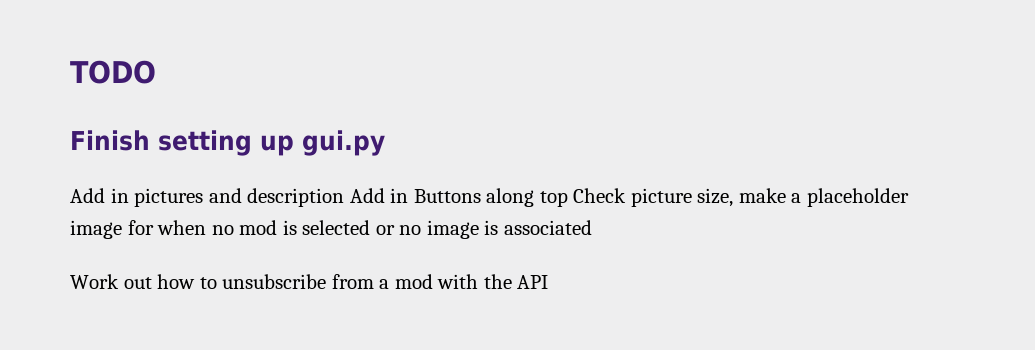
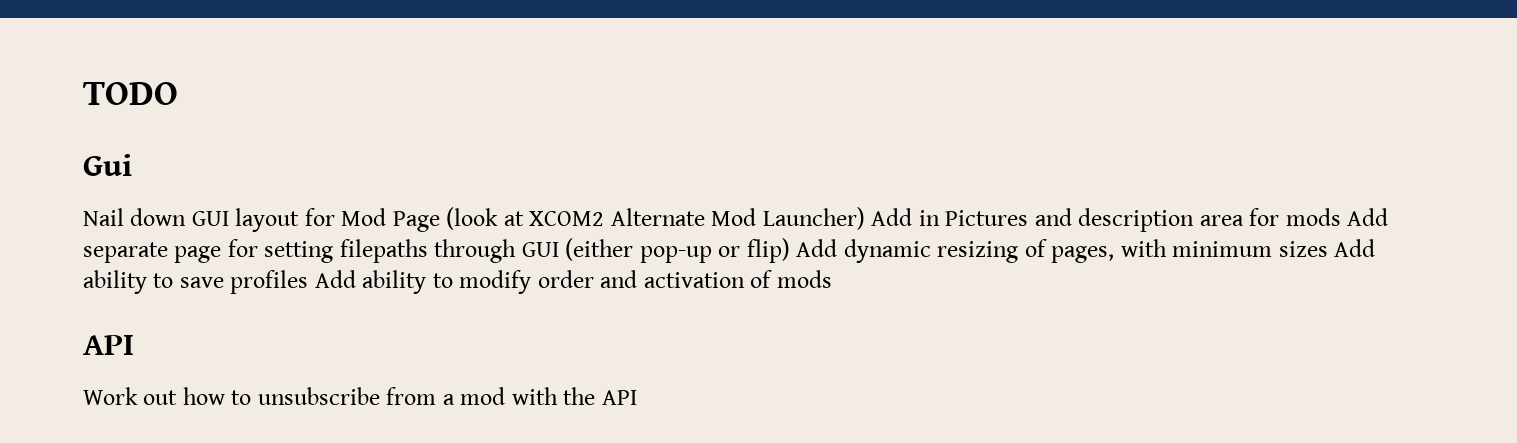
[70,130,385,156] [70,188,204,207] Finish setting up gui.py // Add in pictures -> [83,154,132,176] [83,207,1029,232] Gui // Nail down GUI layout for Mod Page (look at XCOM2 Alternate Mod Launcher) Add in Pictures
[349,188,910,207] [70,220,592,239] Add in Buttons along top Check picture size, make a placeholder image for when no mod is selected or no image is associated -> [1199,208,1389,226] [83,238,1376,263] [83,270,832,294] [83,335,134,355] area for mods Add separate page for setting filepaths through GUI (either pop-up or flip) Add dynamic resizing of pages, with minimum sizes Add ability to save profiles Add ability to modify order and activation of mods // API

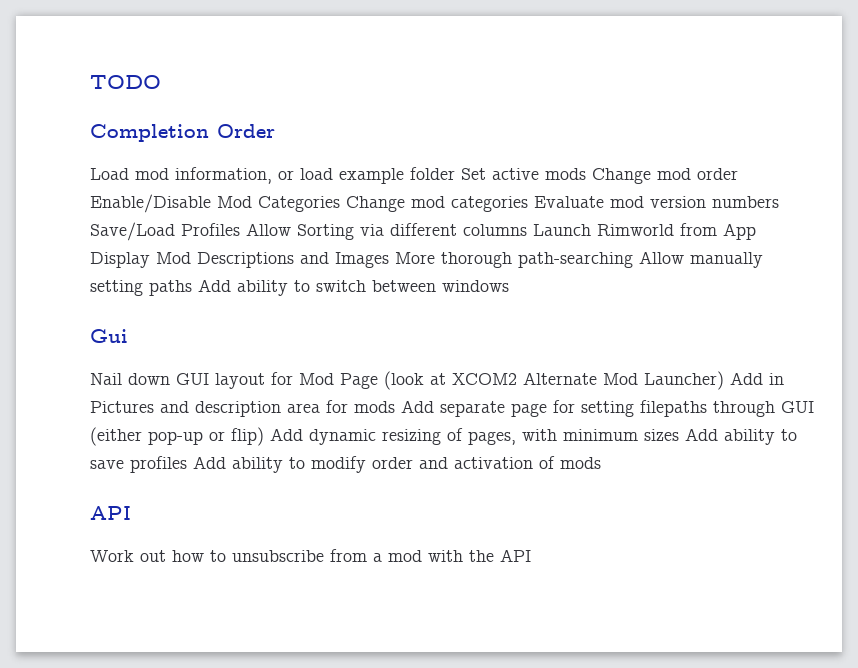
(178, 93) none -> [90,124,275,142] [90,167,738,184] [90,194,779,213] [90,222,756,241] [90,251,763,268] [90,279,509,296] // Completion Order // Load mod information, or load example folder Set active mods Change mod order Enable/Disable Mod Categories Change mod categories Evaluate mod version numbers Save/Load Profiles Allow Sorting via different columns Launch Rimworld from App Display Mod Descriptions and Images More thorough path-searching Allow manually setting paths Add ability to switch between windows

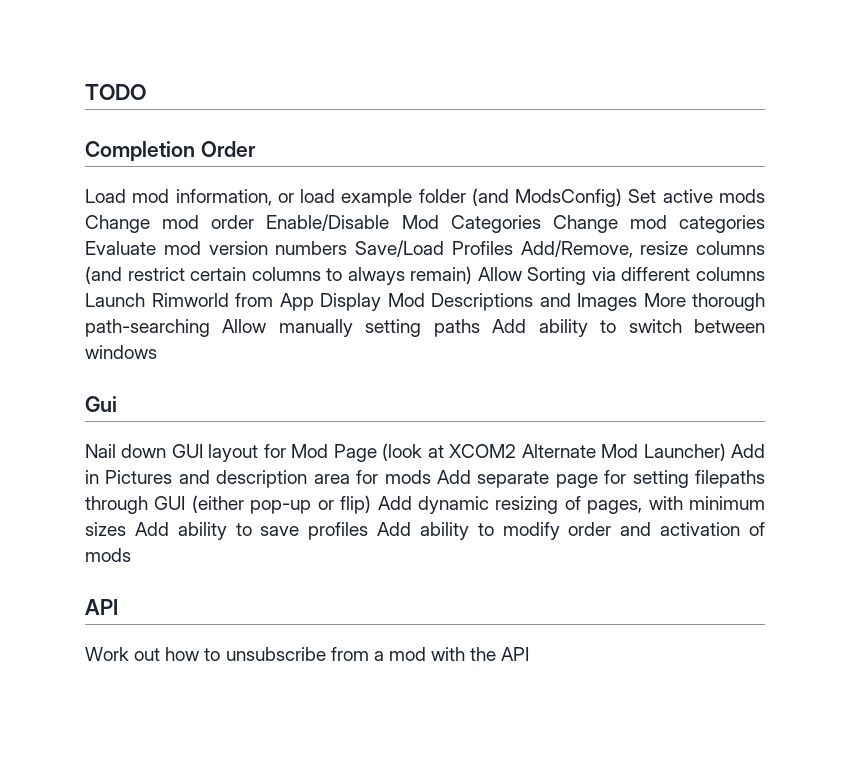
(455, 173) none -> [471,188,623,207] (and ModsConfig)
(240, 229) none -> [520,240,765,258] [85,266,473,285] Add/Remove, resize columns (and restrict certain columns to always remain)

